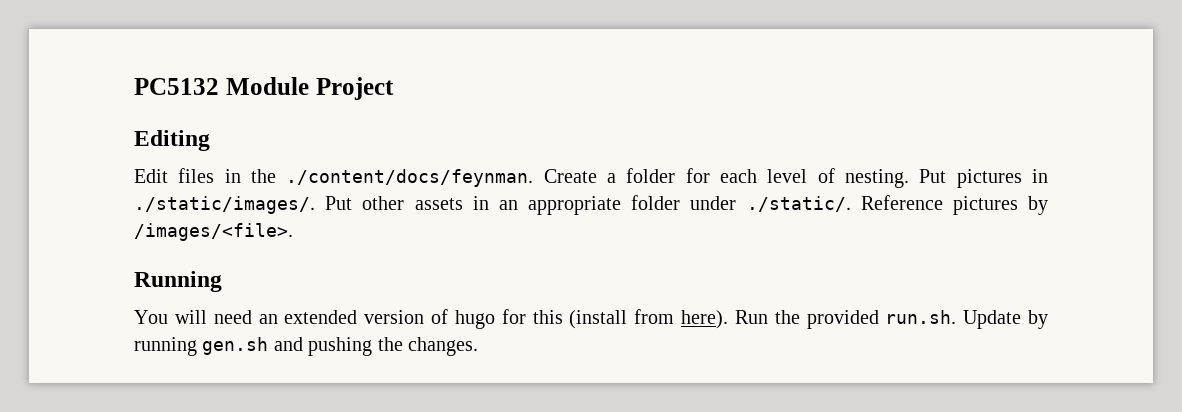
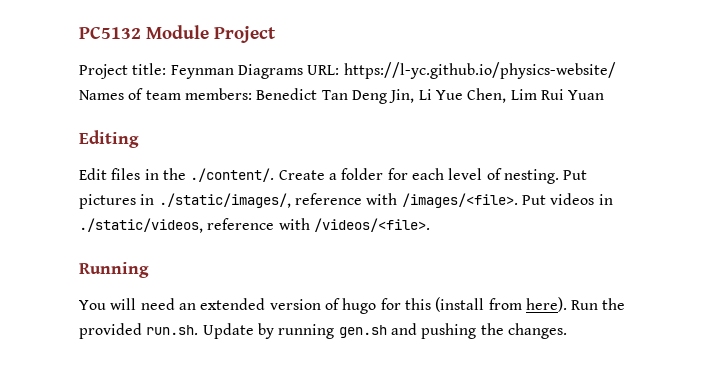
(394, 88) none -> [79,62,616,79] [79,88,605,104] // Project title: Feynman Diagrams URL: https://l-yc.github.io/physics-website/ Names of team members: Benedict Tan Deng Jin, Li Yue Chen, Lim Rui Yuan
[286,169,534,187] ./content/docs/feynman. -> [190,168,275,182] ./content/.
[134,195,1048,215] [134,223,293,241] ./static/images/. Put other assets in an appropriate folder under ./static/. Reference pictures by /images/<file>. -> [158,193,613,208] [79,218,430,233] ./static/images/, reference with /images/<file>. Put videos in ./static/videos, reference with /videos/<file>.

